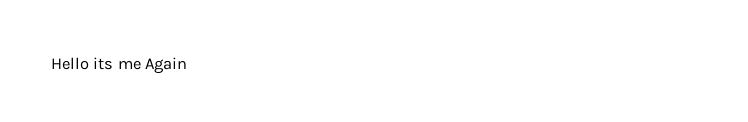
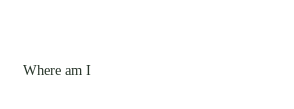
[51,57,188,74] Hello its me Again -> [23,65,91,75] Where am I

